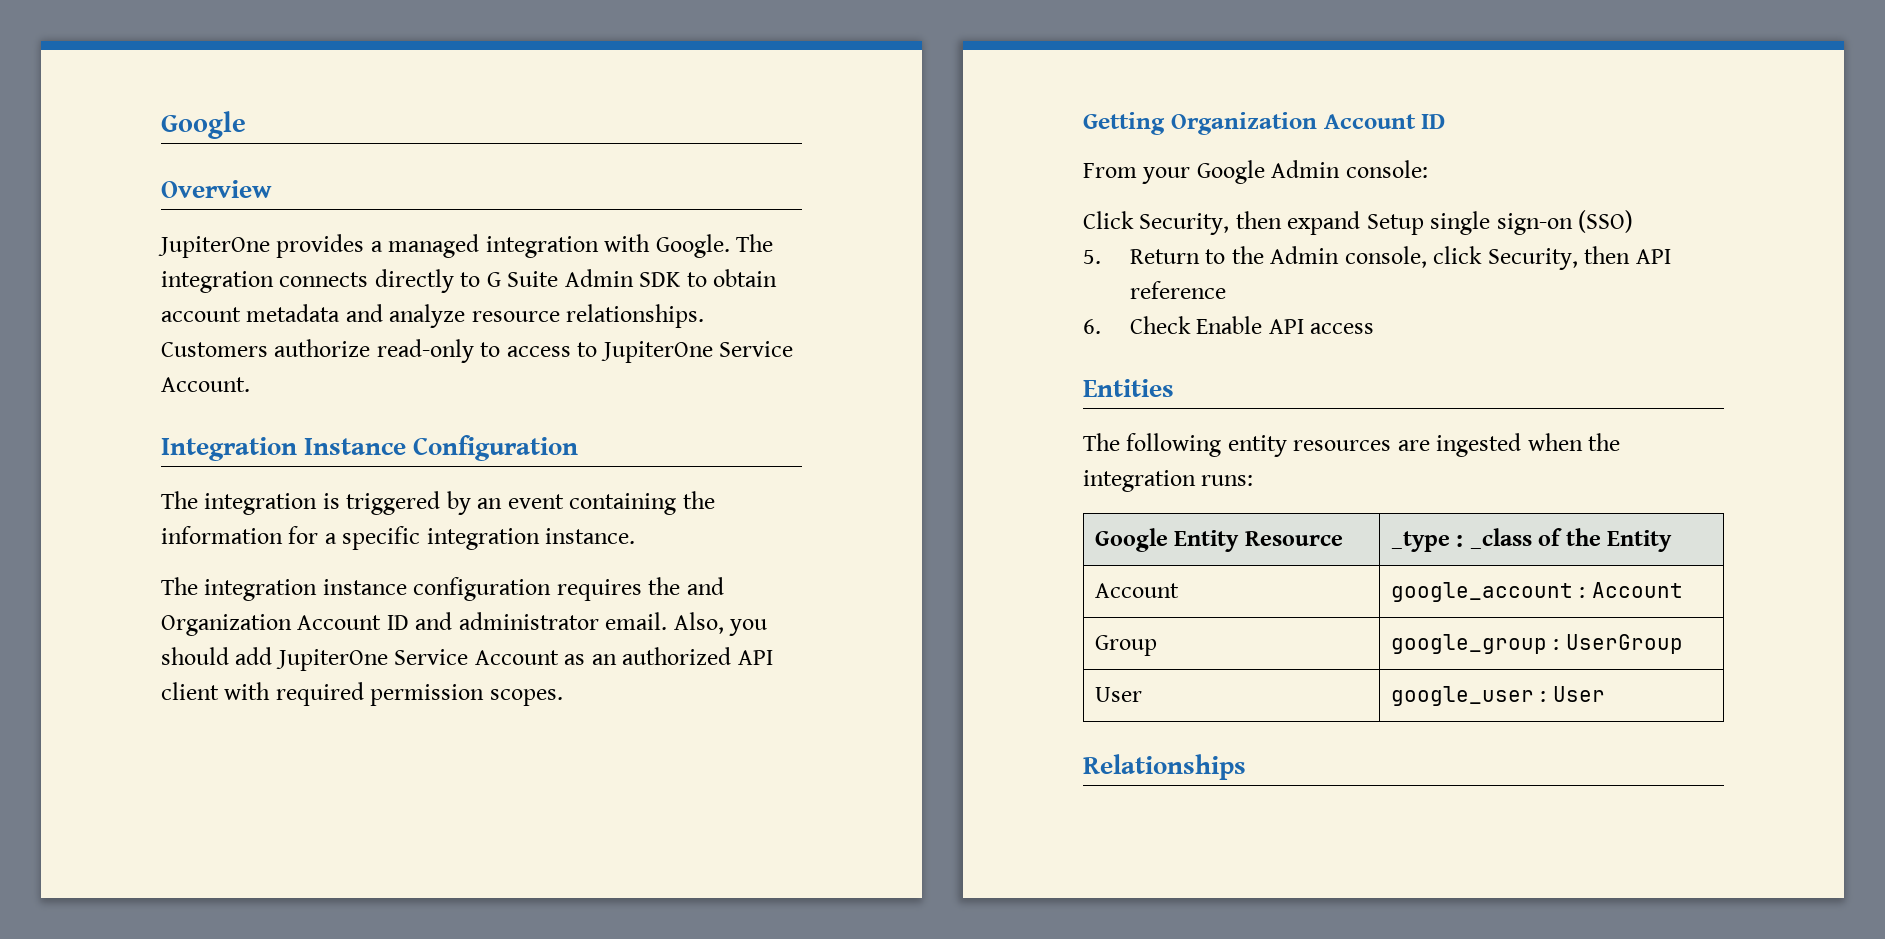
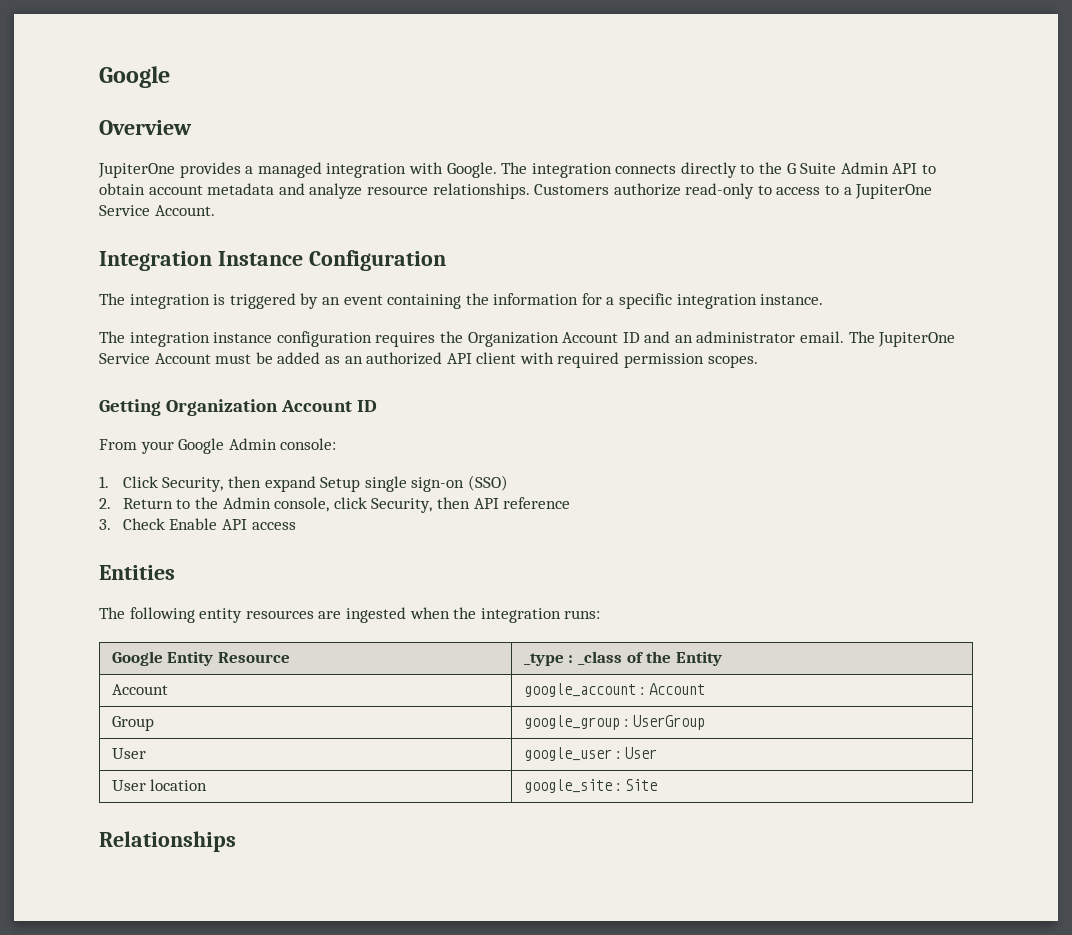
(481, 279) none -> [759,162,783,174] the
[639,272,682,287] SDK -> [892,163,918,174] API
(598, 349) none -> [843,187,852,195] a
[686,577,724,595] and -> (463, 337) none
(453, 621) none -> [674,335,693,343] an
[673,612,768,636] [161,647,559,671] Also, you should add JupiterOne Service Account -> [848,331,956,347] [99,352,321,364] The JupiterOne Service Account must be added
(1428, 169) none -> [99,476,109,488] 1.
[1083,250,1101,264] 5. -> [99,498,111,509] 2.
[1083,319,1101,334] 6. -> [99,519,111,530] 3.
(1605, 694) none -> [111,779,208,791] [523,779,658,793] // User location | google_site : Site

